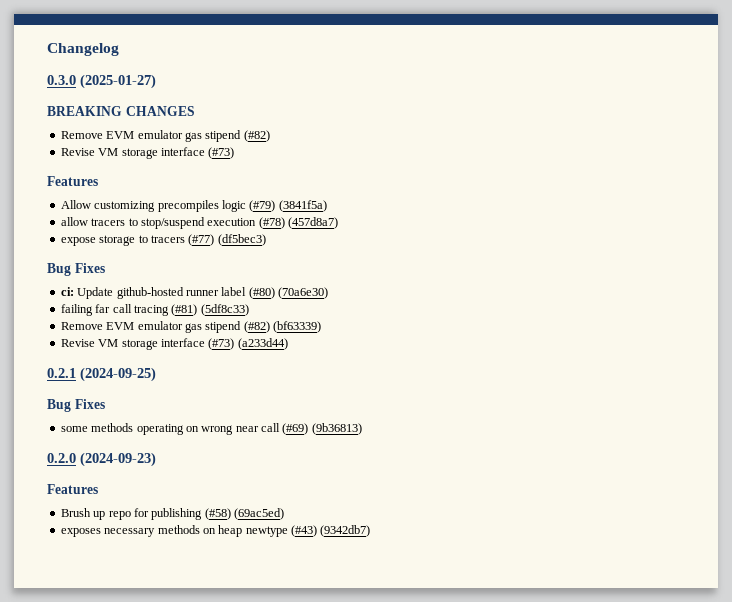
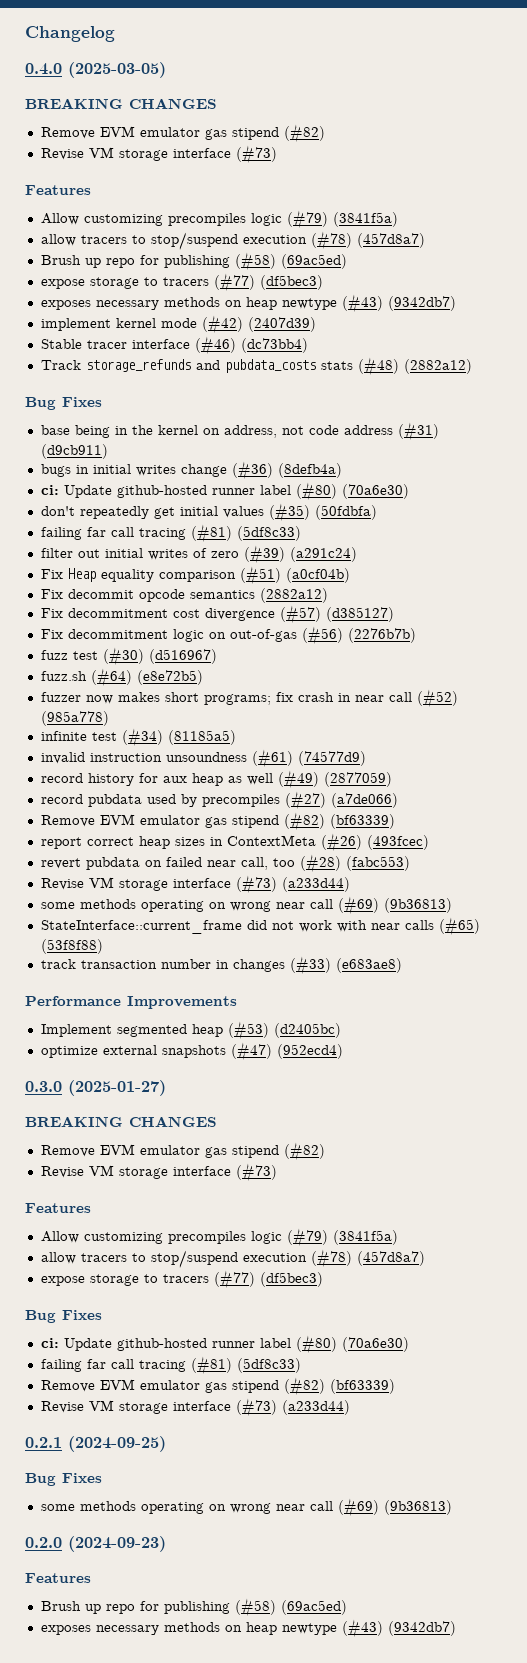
(119, 49) none -> [25,62,166,78] [25,98,217,109] [40,124,325,143] [40,145,277,164] [25,185,91,195] [40,210,398,229] [40,231,425,250] [40,252,347,271] [40,273,323,292] [40,294,456,313] [40,315,316,334] [40,336,308,355] [40,357,472,376] [25,397,102,410] [40,422,439,441] [40,444,108,459] [40,461,342,480] [40,482,409,501] [40,503,377,522] [40,524,301,543] [40,545,357,564] [40,566,350,585] [40,588,328,603] [40,605,394,624] [40,626,416,645] [40,647,217,666] [40,668,203,687] [40,689,458,708] [40,711,109,726] [40,728,236,747] [40,749,366,768] [40,770,392,789] [40,791,398,810] [40,812,395,831] [40,833,429,852] [40,854,410,873] [40,875,350,894] [40,896,452,915] [40,917,480,936] [40,939,103,954] [40,956,402,975] [25,996,237,1009] [40,1021,341,1040] [40,1042,343,1061] // 0.4.0 (2025-03-05) // BREAKING CHANGES // Remove EVM emulator gas stipend (#82) // Revise VM storage interface (#73) // Features // Allow customizing precompiles logic (#79) (3841f5a) // allow tracers to stop/suspend execution (#78) (457d8a7) // Brush up repo for publishing (#58) (69ac5ed) // expose storage to tracers (#77) (df5bec3) // exposes necessary methods on heap newtype (#43) (9342db7) // implement kernel mode (#42) (2407d39) // Stable tracer interface (#46) (dc73bb4) // Track storage_refunds and pubdata_costs stats (#48) (2882a12) // Bug Fixes // base being in the kernel on address, not code address (#31) (d9cb911) // bugs in initial writes change (#36) (8defb4a) // ci: Update github-hosted runner label (#80) (70a6e30) // don't repeatedly get initial values (#35) (50fdbfa) // failing far call tracing (#81) (5df8c33) // filter out initial writes of zero (#39) (a291c24) // Fix Heap equality comparison (#51) (a0cf04b) // Fix decommit opcode semantics (2882a12) // Fix decommitment cost divergence (#57) (d385127) // Fix decommitment logic on out-of-gas (#56) (2276b7b) // fuzz test (#30) (d516967) // fuzz.sh (#64) (e8e72b5) // fuzzer now makes short programs; fix crash in near call (#52) (985a778) // infinite test (#34) (81185a5) // invalid instruction unsoundness (#61) (74577d9) // record history for aux heap as well (#49) (2877059) // record pubdata used by precompiles (#27) (a7de066) // Remove EVM emulator gas stipend (#82) (bf63339) // report correct heap sizes in ContextMeta (#26) (493fcec) // revert pubdata on failed near call, too (#28) (fabc553) // Revise VM storage interface (#73) (a233d44) // some methods operating on wrong near call (#69) (9b36813) // StateInterface::current_frame did not work with near calls (#65) (53f8f88) // track transaction number in changes (#33) (e683ae8) // Performance Improvements // Implement segmented heap (#53) (d2405bc) // optimize external snapshots (#47) (952ecd4)

